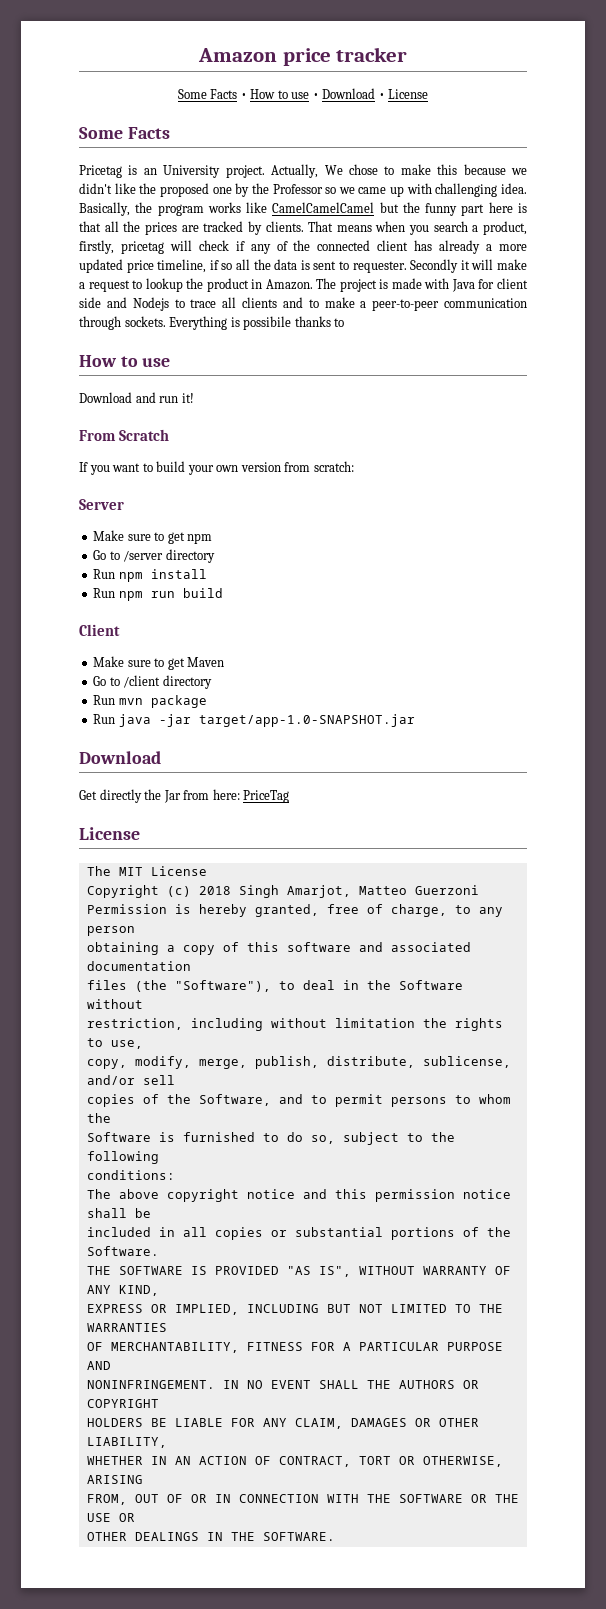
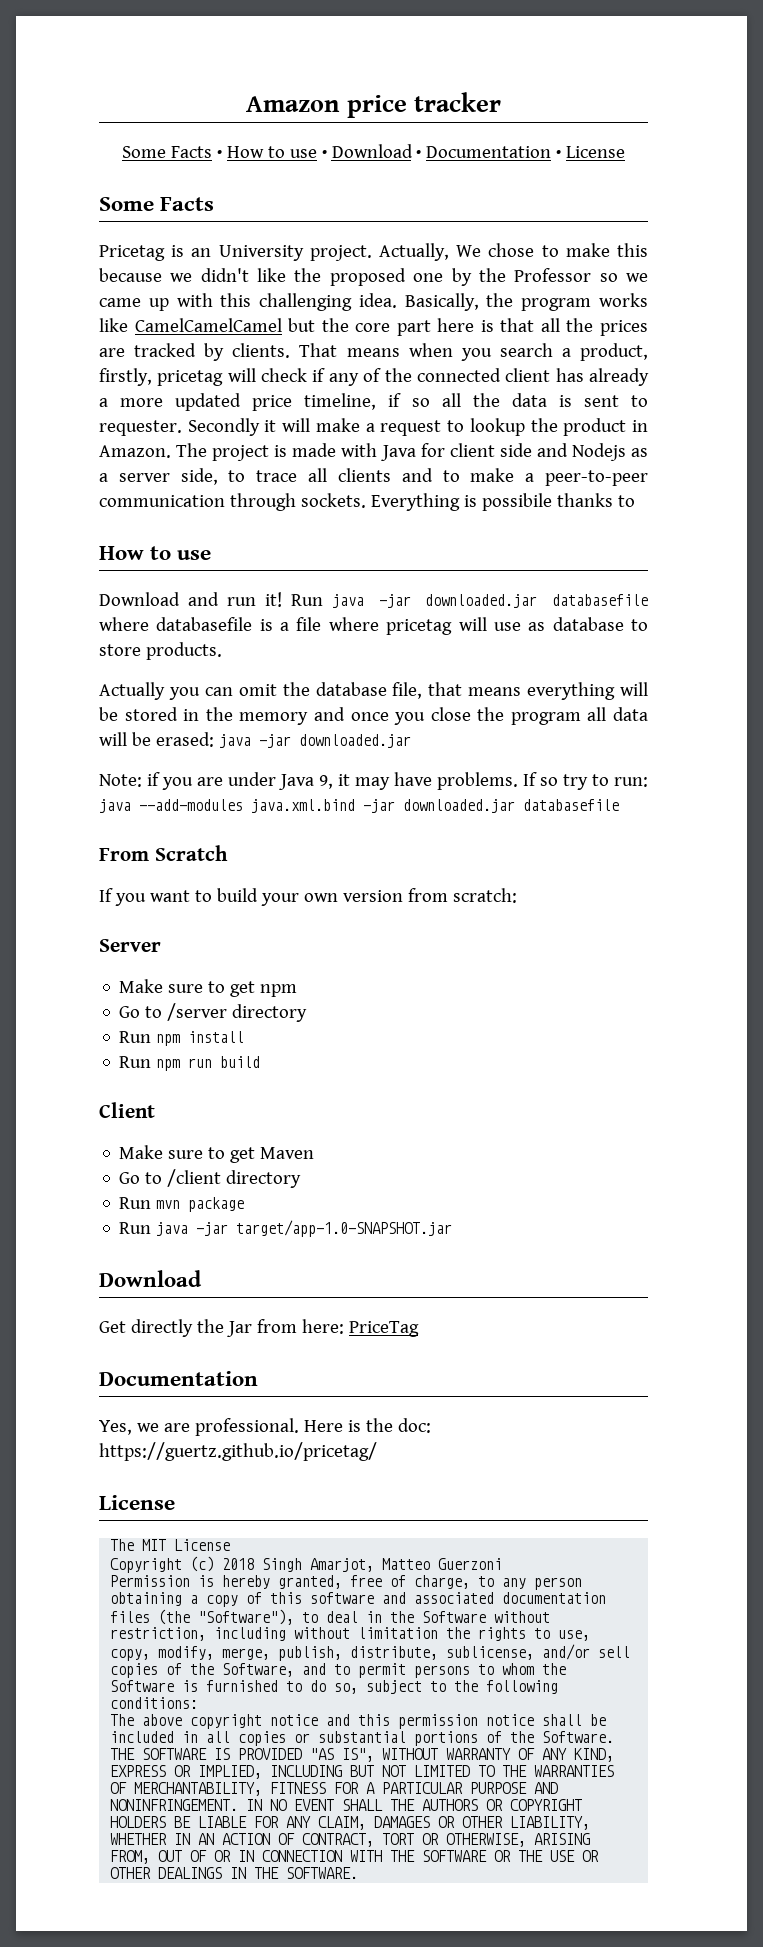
(385, 96) none -> [426,146,562,158] Documentation •
(432, 188) none -> [220,293,252,307] this
[425,203,458,216] funny -> [355,323,391,332] core
(169, 304) none -> [631,448,648,457] [99,468,218,485] as a server side,
(194, 398) none -> [291,594,648,608] [99,617,649,635] [99,642,222,660] [99,682,648,700] [99,707,648,725] [99,732,411,748] [99,772,648,790] [99,799,619,813] Run java -jar downloaded.jar databasefile where databasefile is a file where pricetag will use as database to store products. // Actually you can omit the database file, that means everything will be stored in the memory and once you close the program all data will be erased: java -jar downloaded.jar // Note: if you are under Java 9, it may have problems. If so try to run: java --add-modules java.xml.bind -jar downloaded.jar databasefile
(290, 796) none -> [99,1371,258,1386] [99,1418,431,1436] [99,1442,377,1461] // Documentation // Yes, we are professional. Here is the doc: https://guertz.github.io/pricetag/

